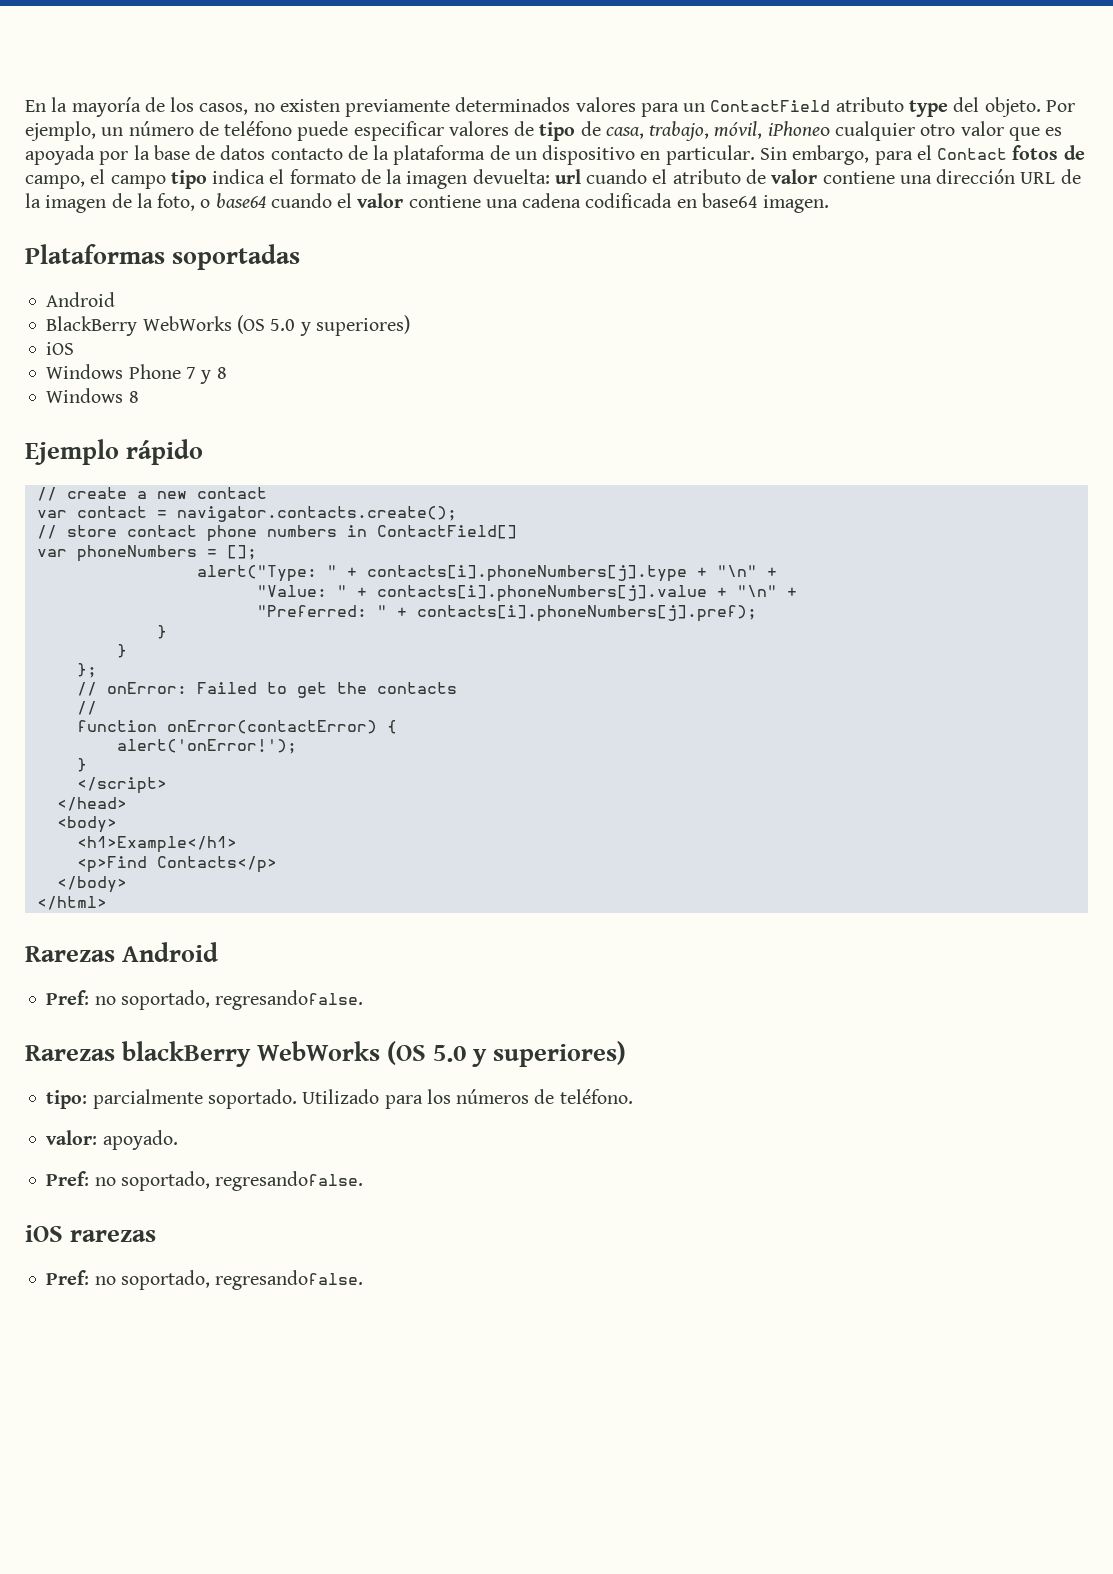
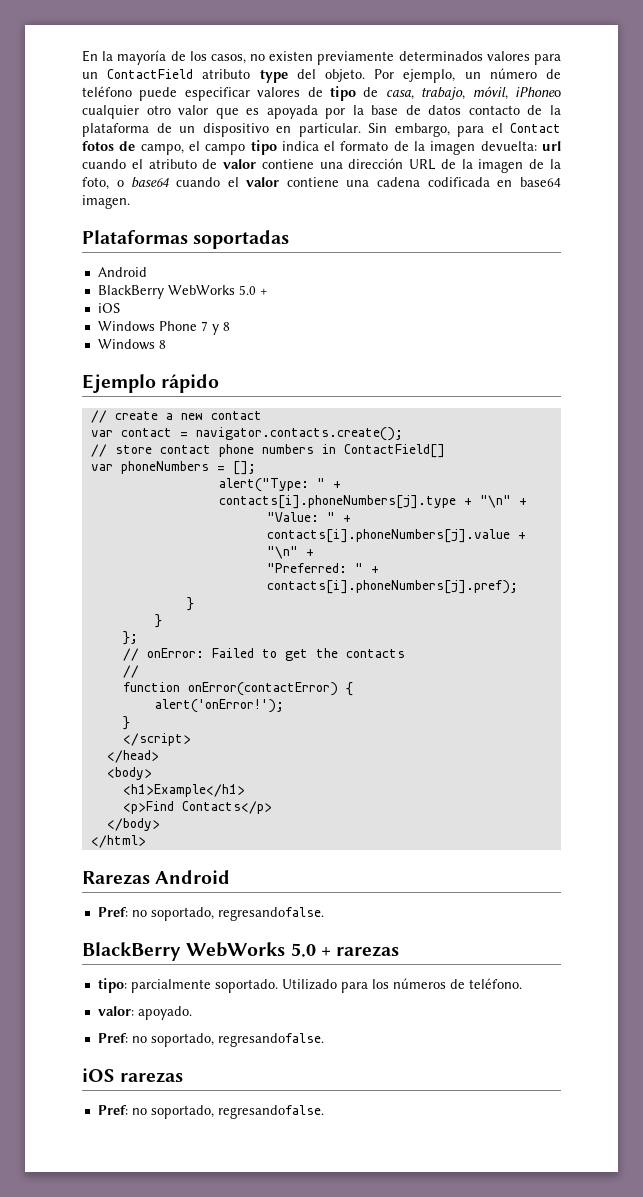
[236,315,410,336] (OS 5.0 y superiores) -> [238,285,268,295] 5.0 +
[25,1041,627,1067] Rarezas blackBerry WebWorks (OS 5.0 y superiores) -> [82,942,400,961] BlackBerry WebWorks 5.0 + rarezas

